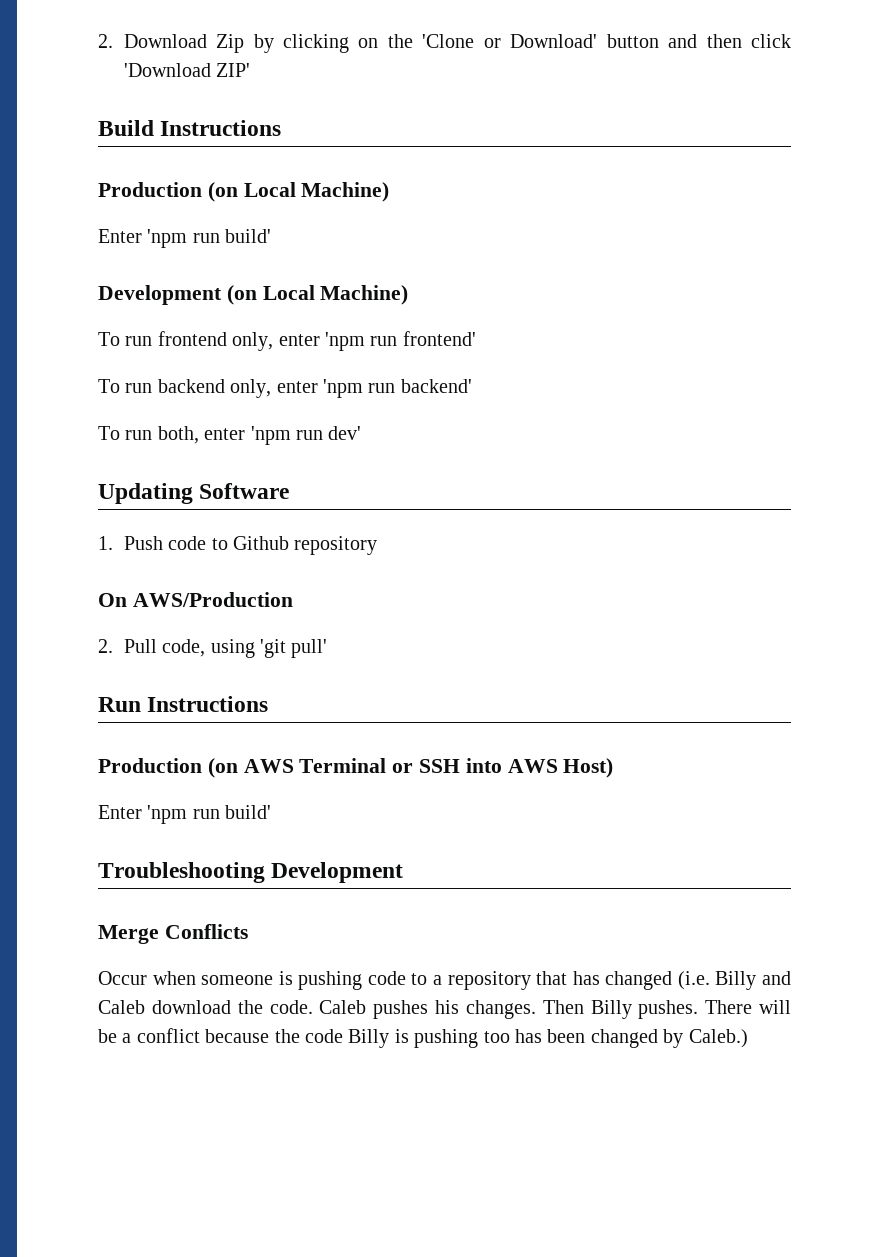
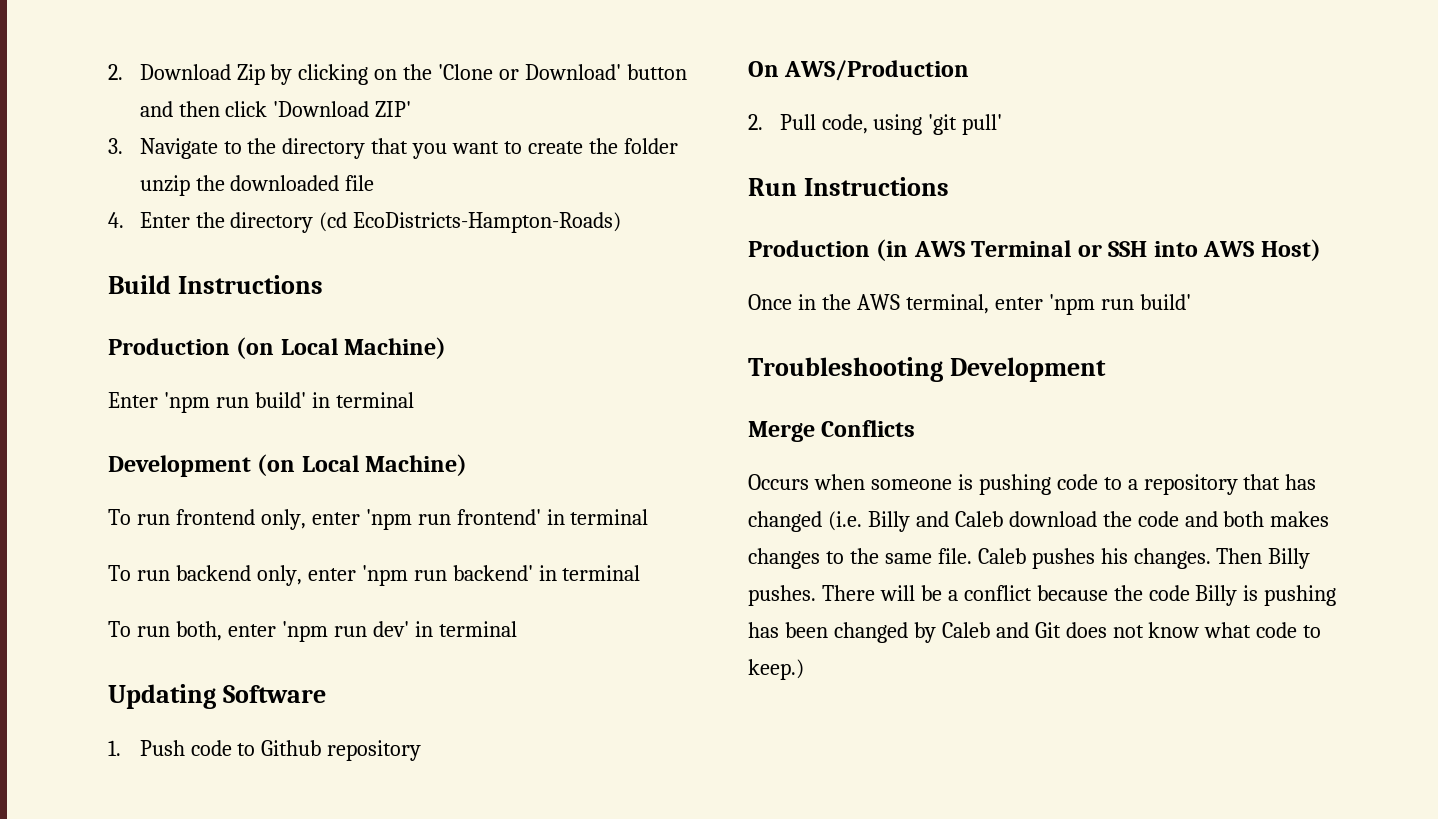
(251, 70) none -> [108,138,678,159] [139,175,375,196] [108,212,622,233] // 3. Navigate to the directory that you want to create the folder unzip the downloaded file // 4. Enter the directory (cd EcoDistricts-Hampton-Roads)
(272, 236) none -> [311,392,414,408] in terminal
(476, 338) none -> [546,509,649,525] in terminal
(472, 386) none -> [538,565,641,581] in terminal
(362, 433) none -> [414,621,517,637] in terminal
[207,758,238,778] (on -> [876,239,909,261] (in
[98,805,142,819] Enter -> [748,294,1043,314] Once in the AWS terminal, enter
[98,971,147,985] Occur -> [748,474,809,490] Occurs
[269,1000,313,1014] code. -> [1137,511,1330,527] [748,548,972,569] code and both makes changes to the same file.
[483,1031,510,1043] too -> (1337, 595) none
[688,1029,748,1048] Caleb.) -> [941,622,1322,638] [748,659,804,680] Caleb and Git does not know what code to keep.)

